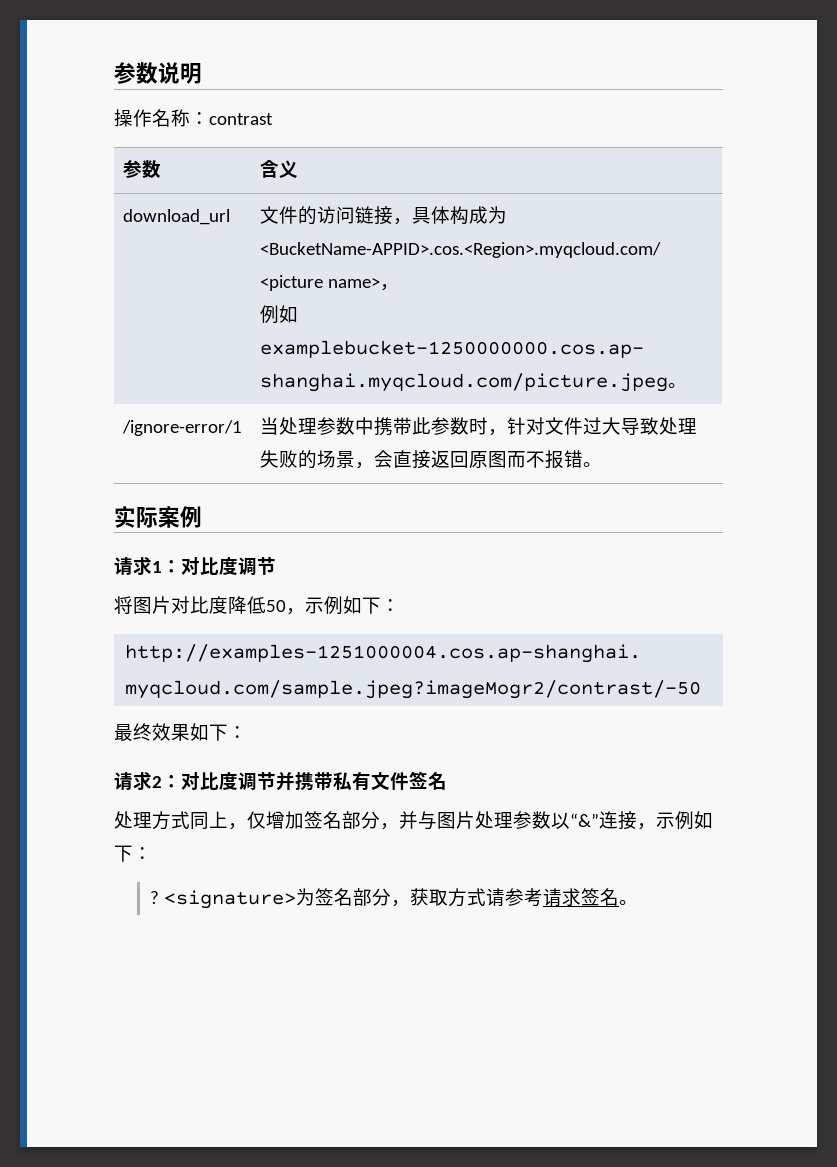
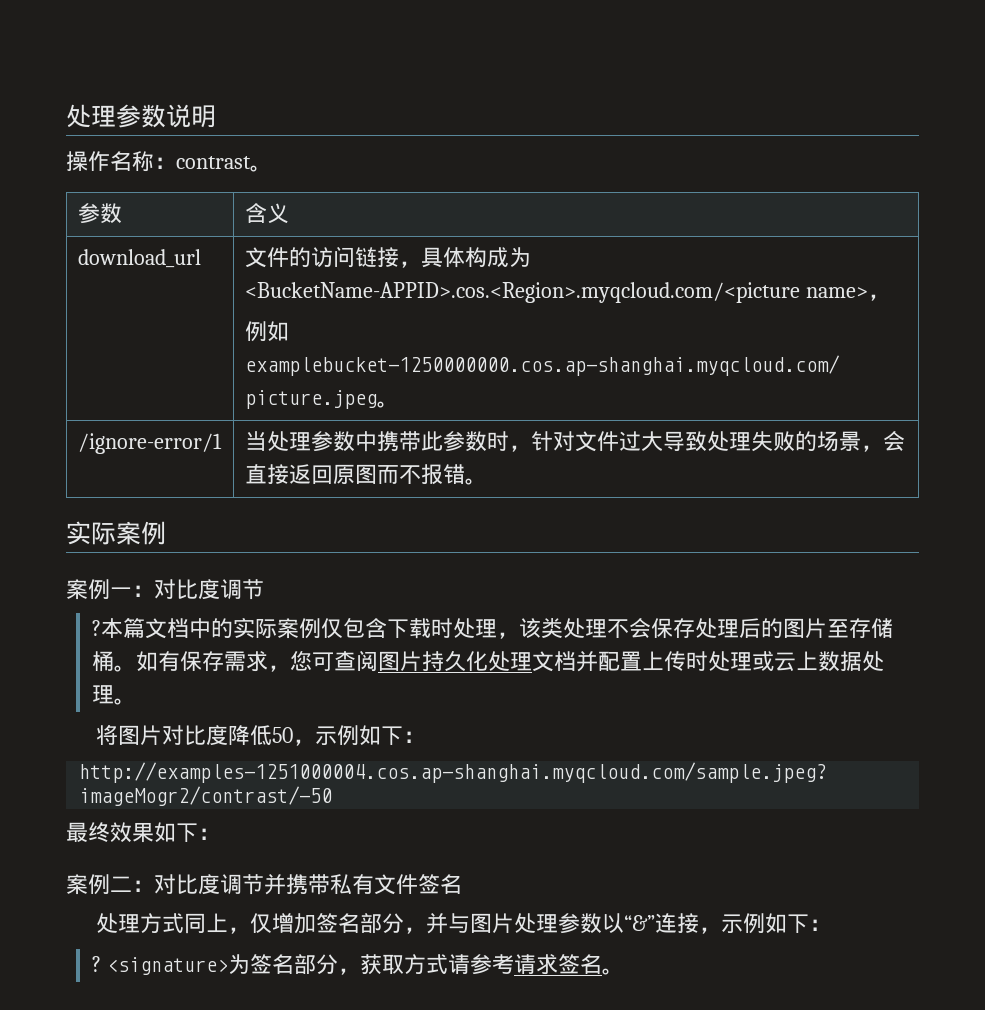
(114, 73) none -> [66,104,116,128] 处理
(273, 119) none -> [250,165,272,172] 。
[114,556,276,576] 请求1：对比度调节 -> [66,579,264,600] [91,618,893,639] [91,650,884,672] [91,685,136,705] 案例一：对比度调节 // ?本篇文档中的实际案例仅包含下载时处理，该类处理不会保存处理后的图片至存储桶。如有保存需求，您可查阅图片持久化处理文档并配置上传时处理或云上数据处理。
[114,771,162,791] 请求2 -> [66,874,132,895] 案例二

